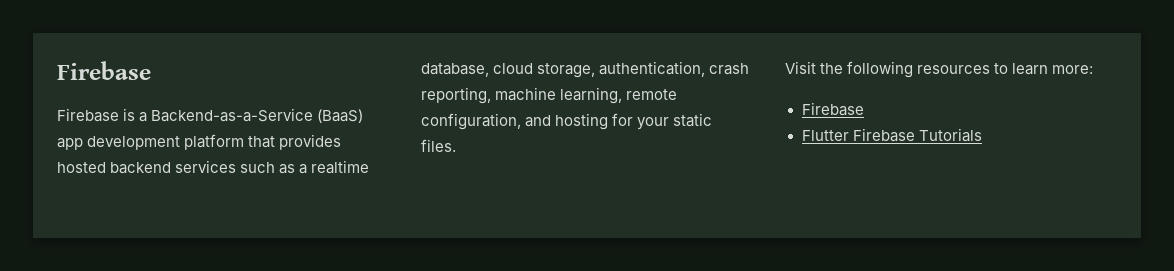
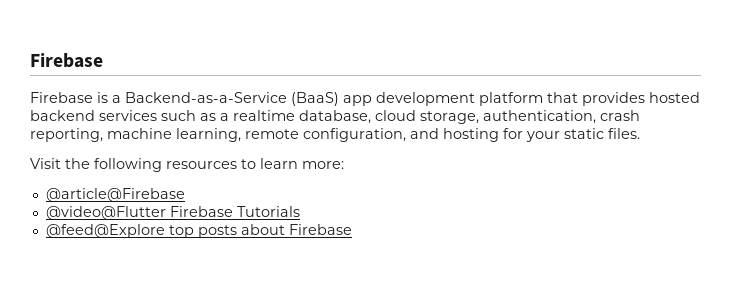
[801,102,864,116] [801,130,849,141] Firebase // Flutter -> [45,188,185,202] [45,206,166,220] @article@Firebase // @video@Flutter
(982, 135) none -> [45,224,352,238] // @feed@Explore top posts about Firebase

